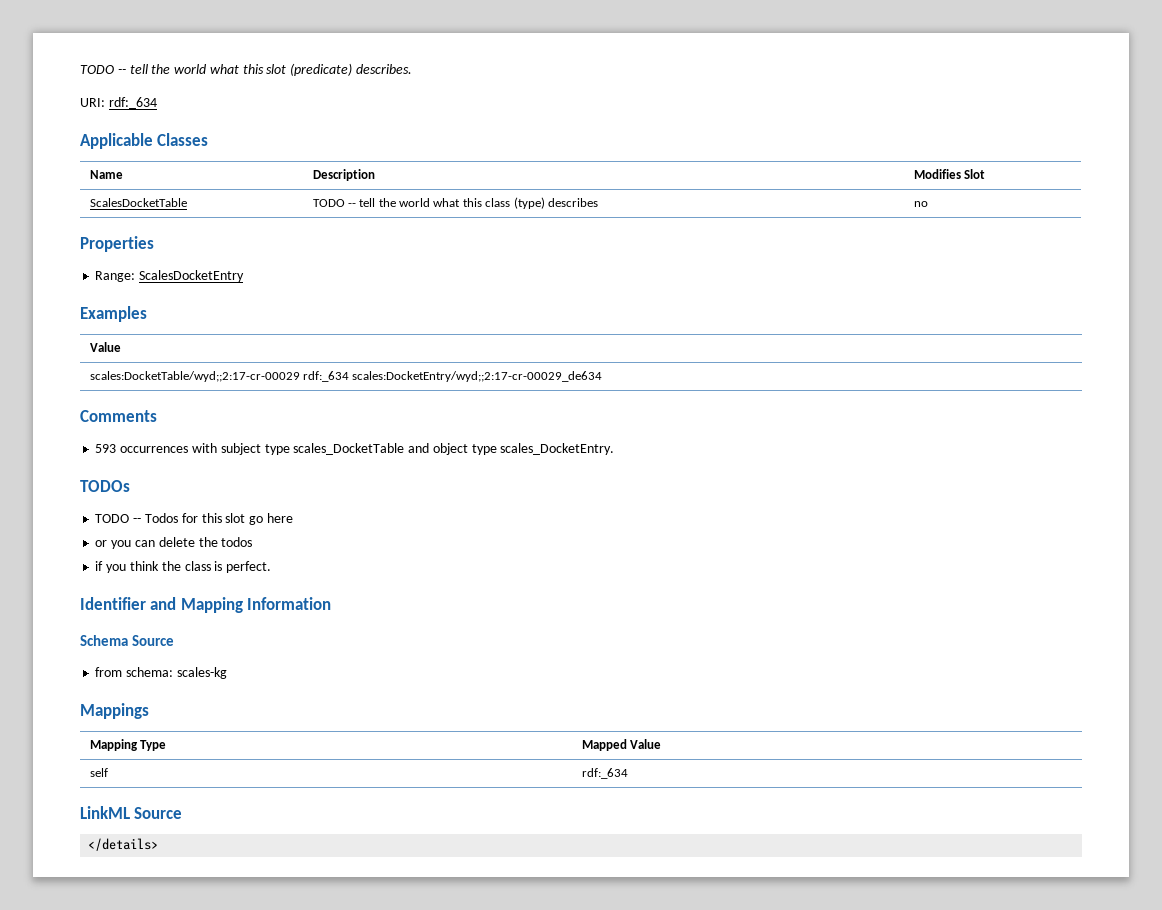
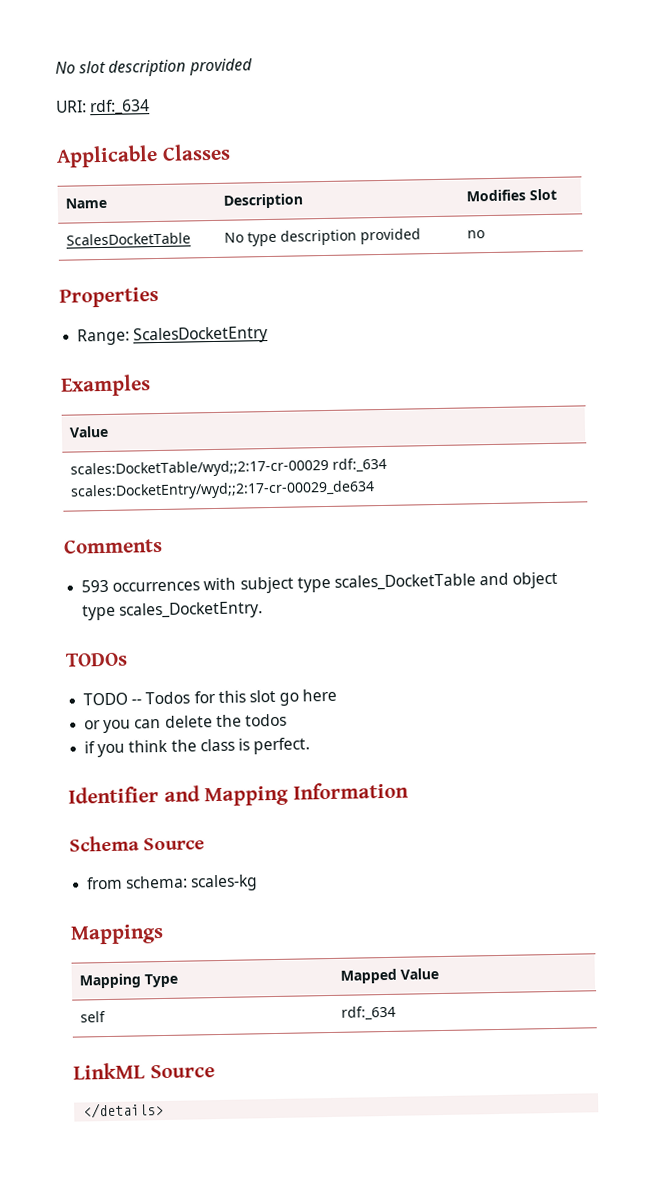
[80,63,413,76] TODO -- tell the world what this slot (predicate) describes. -> [55,58,253,77] No slot description provided
[312,197,598,209] TODO -- tell the world what this class (type) describes -> [224,228,422,247] No type description provided

